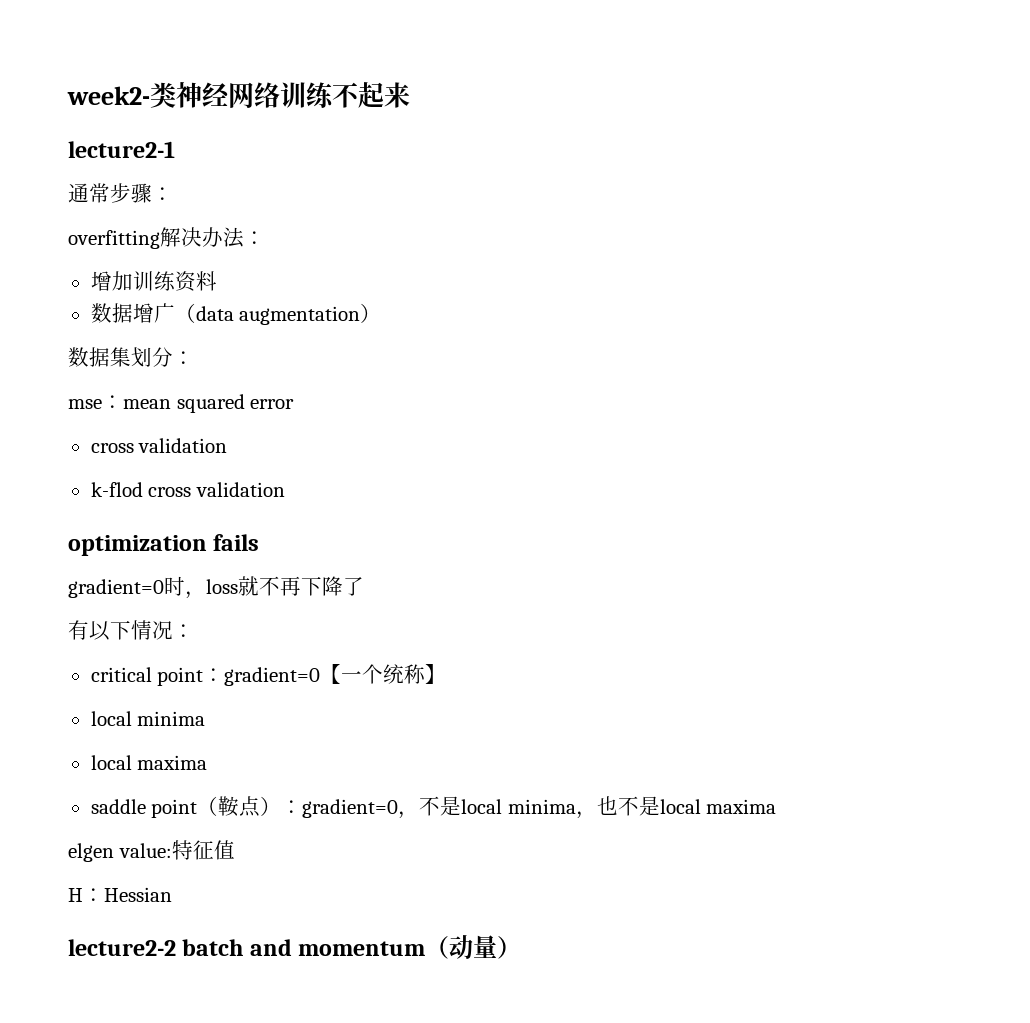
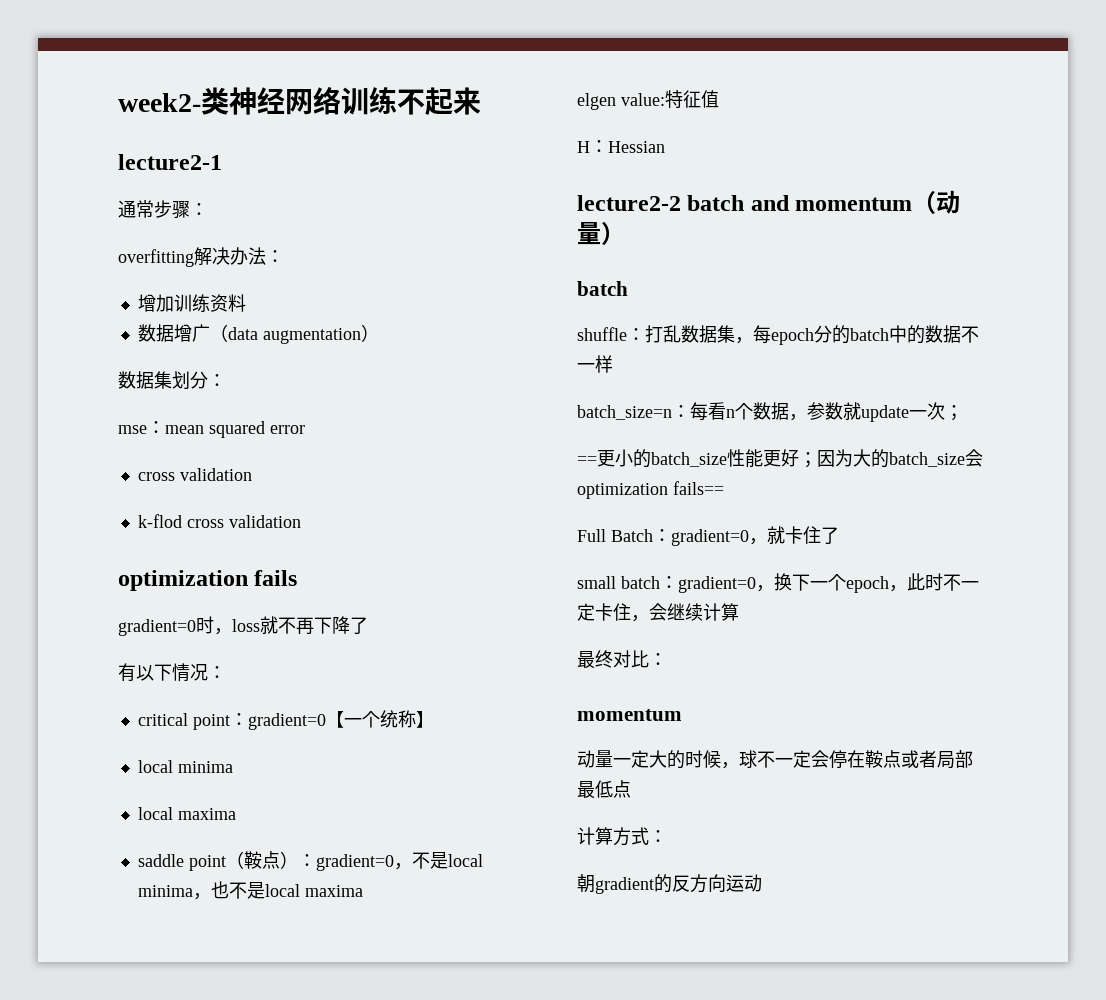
(522, 947) none -> [577,281,628,296] [577,325,979,345] [577,355,613,373] [577,402,963,422] [577,449,983,468] [577,481,724,499] [577,526,839,546] [577,573,979,593] [577,603,739,622] [577,650,667,668] [577,709,682,721] [577,750,973,769] [577,780,631,798] [577,827,667,846] [577,874,762,894] // batch // shuffle：打乱数据集，每epoch分的batch中的数据不一样 // batch_size=n：每看n个数据，参数就update一次； // ==更小的batch_size性能更好；因为大的batch_size会optimization fails== // Full Batch：gradient=0，就卡住了 // small batch：gradient=0，换下一个epoch，此时不一定卡住，会继续计算 // 最终对比： // momentum // 动量一定大的时候，球不一定会停在鞍点或者局部最低点 // 计算方式： // 朝gradient的反方向运动

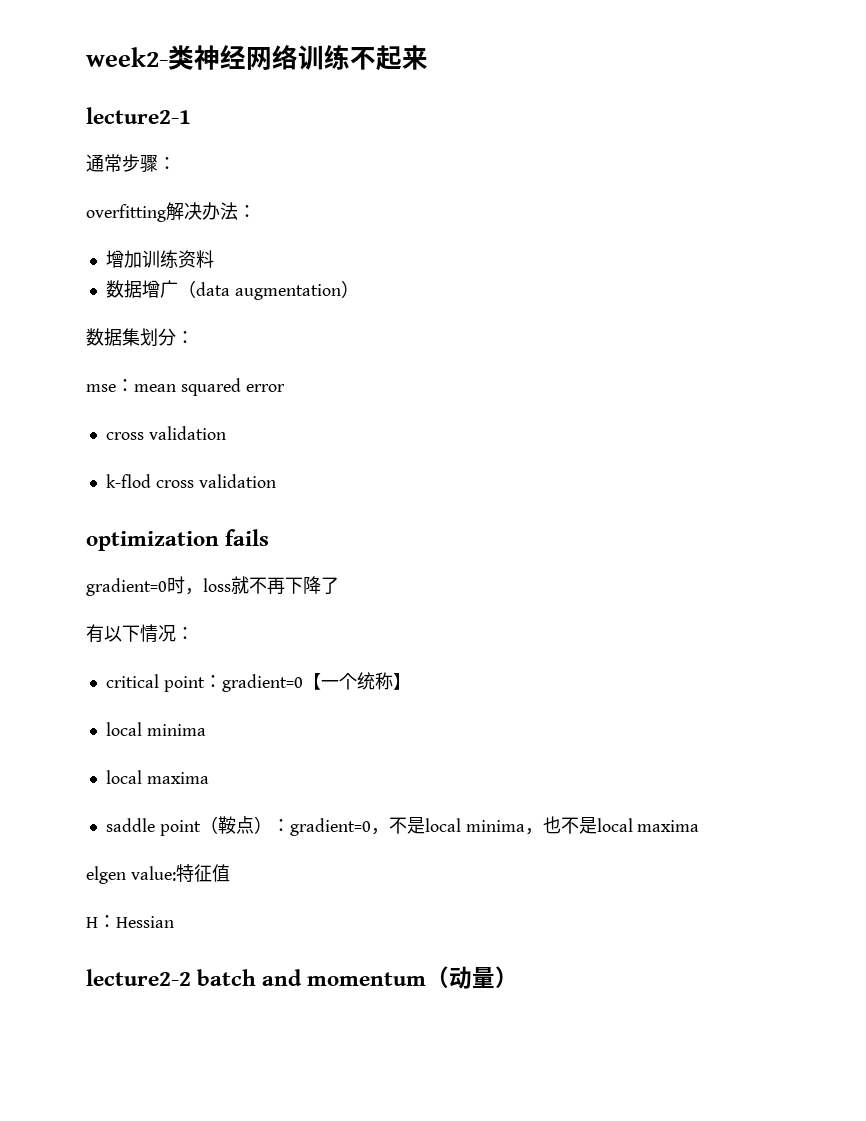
[577,281,628,296] [577,325,979,345] [577,355,613,373] [577,402,963,422] [577,449,983,468] [577,481,724,499] [577,526,839,546] [577,573,979,593] [577,603,739,622] [577,650,667,668] [577,709,682,721] [577,750,973,769] [577,780,631,798] [577,827,667,846] [577,874,762,894] // batch // shuffle：打乱数据集，每epoch分的batch中的数据不一样 // batch_size=n：每看n个数据，参数就update一次； // ==更小的batch_size性能更好；因为大的batch_size会optimization fails== // Full Batch：gradient=0，就卡住了 // small batch：gradient=0，换下一个epoch，此时不一定卡住，会继续计算 // 最终对比： // momentum // 动量一定大的时候，球不一定会停在鞍点或者局部最低点 // 计算方式： // 朝gradient的反方向运动 -> (519, 977) none

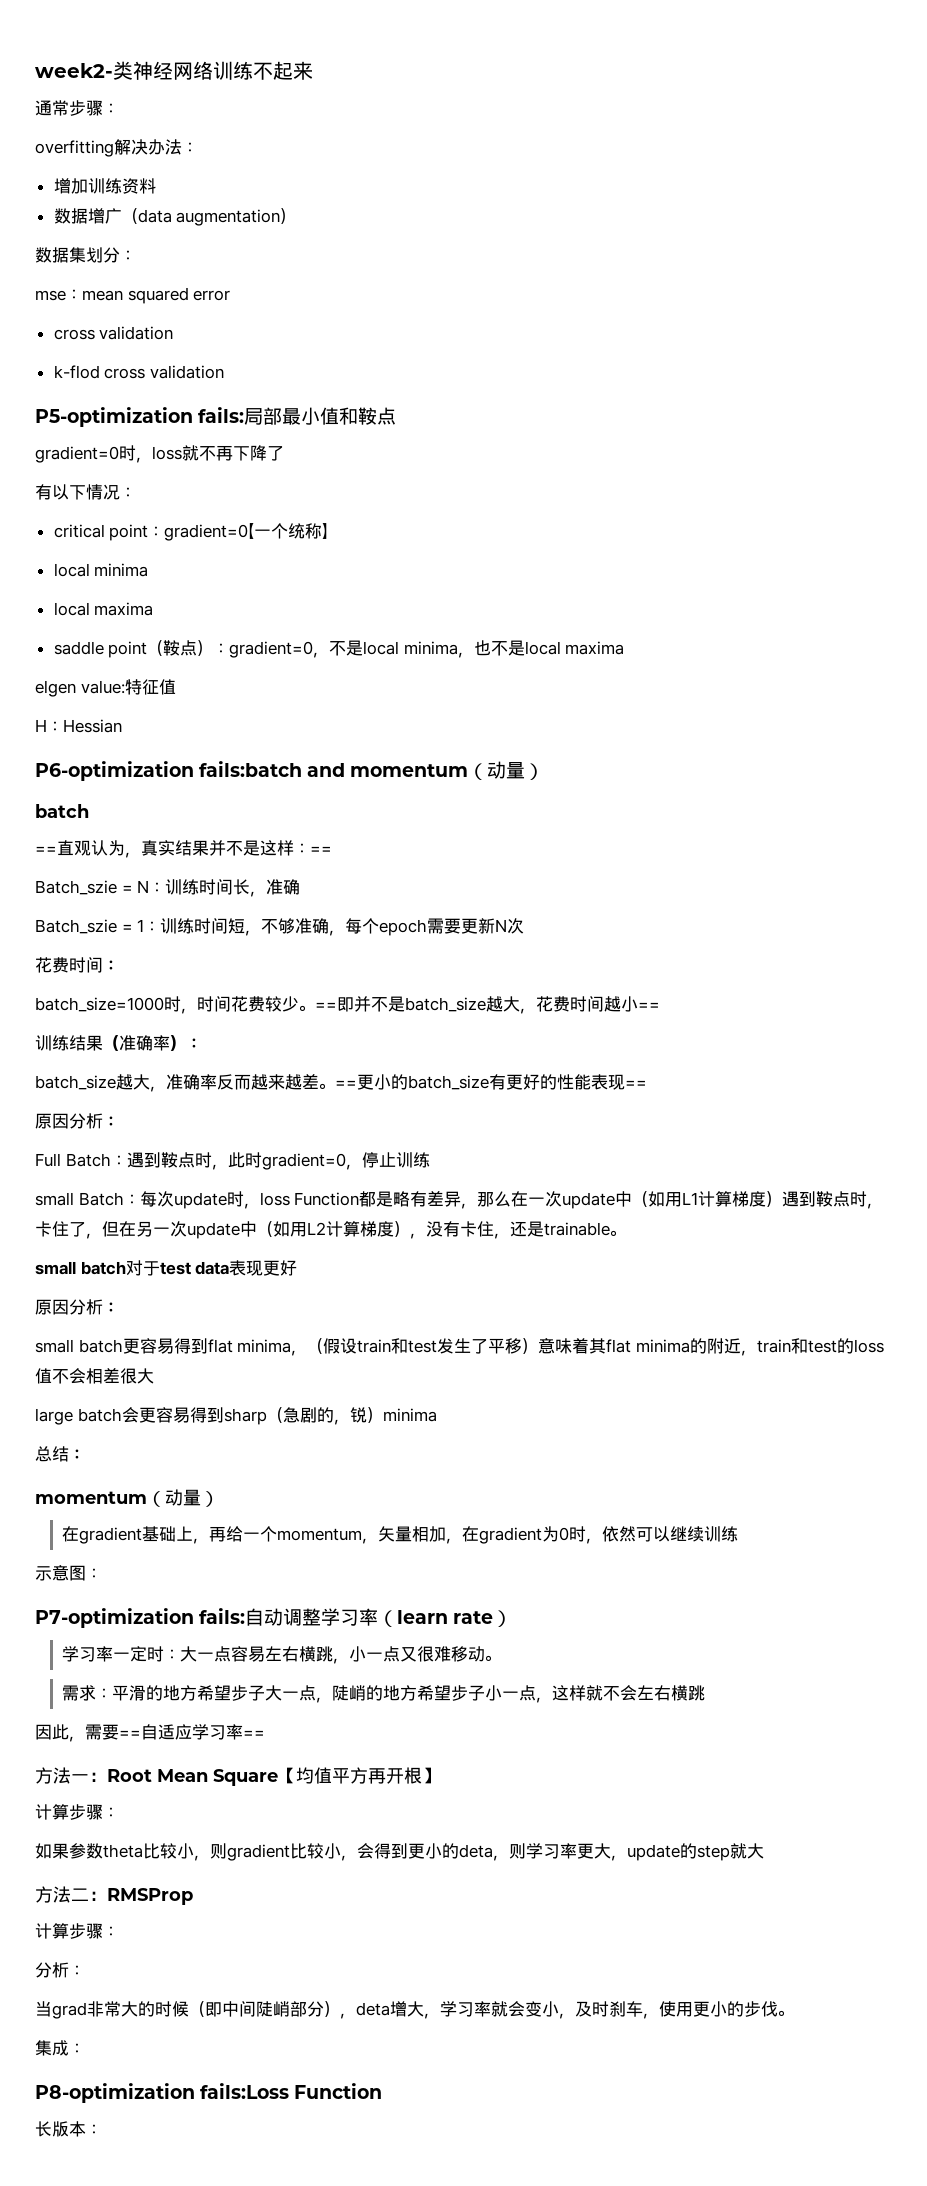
[86,107,191,124] // lecture2-1 -> (313, 70) none
[86,529,270,551] optimization fails -> [35,407,397,427] P5-optimization fails:局部最小值和鞍点
[86,969,257,986] lecture2-2 batch -> [35,761,303,781] P6-optimization fails:batch
(519, 977) none -> [35,804,89,818] [35,840,332,858] [35,879,301,897] [35,918,525,936] [35,957,119,973] [35,996,660,1014] [35,1035,202,1051] [35,1074,647,1092] [35,1113,119,1129] [35,1152,430,1170] [35,1191,884,1209] [35,1221,626,1239] [35,1260,298,1276] [35,1299,119,1315] [35,1338,884,1356] [35,1368,154,1384] [35,1407,437,1425] [35,1446,85,1462] [35,1489,219,1507] [62,1526,739,1544] [35,1565,102,1581] [35,1608,513,1628] [62,1646,502,1664] [62,1685,706,1703] [35,1724,265,1742] [35,1767,440,1786] [35,1804,119,1820] [35,1843,764,1861] [35,1886,193,1905] [35,1923,119,1939] [35,1962,85,1978] [35,2001,794,2019] [35,2040,85,2056] [35,2083,383,2103] [35,2121,102,2137] // batch // ==直观认为，真实结果并不是这样：== // Batch_szie = N：训练时间长，准确 // Batch_szie = 1：训练时间短，不够准确，每个epoch需要更新N次 // 花费时间： // batch_size=1000时，时间花费较少。==即并不是batch_size越大，花费时间越小== // 训练结果（准确率）： // batch_size越大，准确率反而越来越差。==更小的batch_size有更好的性能表现== // 原因分析： // Full Batch：遇到鞍点时，此时gradient=0，停止训练 // small Batch：每次update时，loss Function都是略有差异，那么在一次update中（如用L1计算梯度）遇到鞍点时，卡住了，但在另一次update中（如用L2计算梯度），没有卡住，还是trainable。 // small batch对于test data表现更好 // 原因分析： // small batch更容易得到flat minima，（假设train和test发生了平移）意味着其flat minima的附近，train和test的loss值不会相差很大 // large batch会更容易得到sharp（急剧的，锐）minima // 总结： // momentum（动量） // 在gradient基础上，再给一个momentum，矢量相加，在gradient为0时，依然可以继续训练 // 示意图： // P7-optimization fails:自动调整学习率（learn rate） // 学习率一定时：大一点容易左右横跳，小一点又很难移动。 // 需求：平滑的地方希望步子大一点，陡峭的地方希望步子小一点，这样就不会左右横跳 // 因此，需要==自适应学习率== // 方法一：Root Mean Square【均值平方再开根】 // 计算步骤： // 如果参数theta比较小，则gradient比较小，会得到更小的deta，则学习率更大，update的step就大 // 方法二：RMSProp // 计算步骤： // 分析： // 当grad非常大的时候（即中间陡峭部分），deta增大，学习率就会变小，及时刹车，使用更小的步伐。 // 集成： // P8-optimization fails:Loss Function // 长版本：

